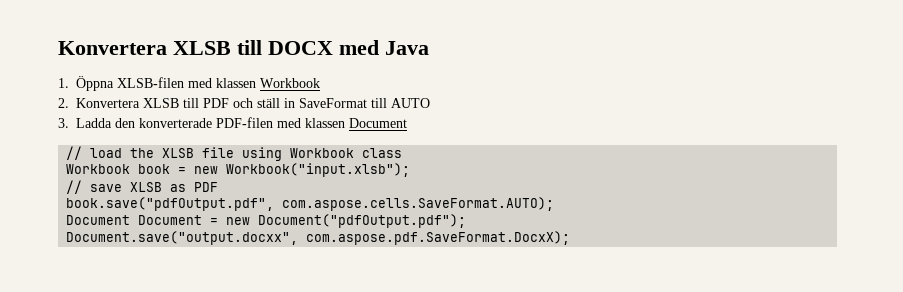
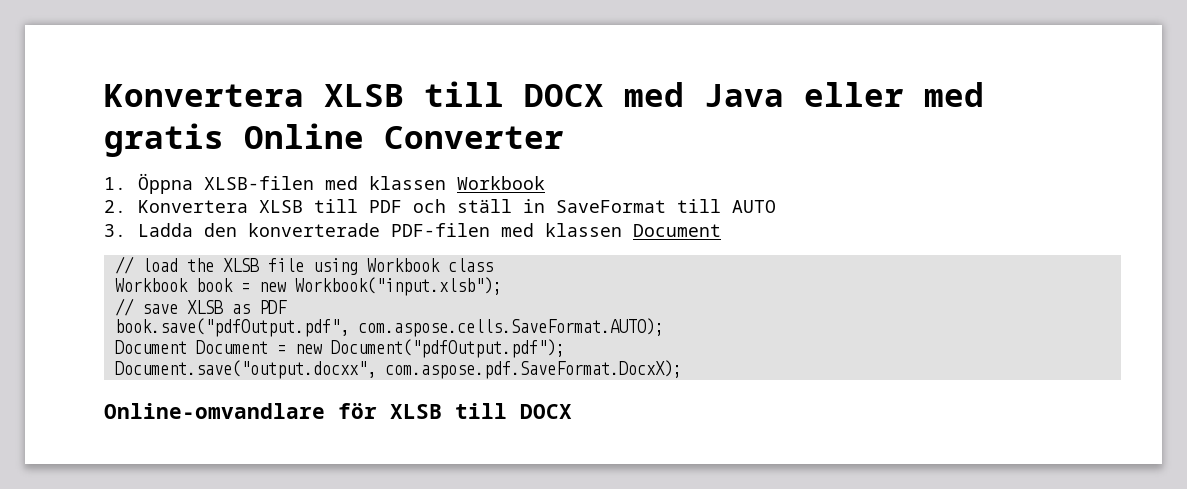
(429, 48) none -> [804,82,984,107] [104,123,564,157] eller med gratis Online Converter
(571, 238) none -> [104,403,572,419] // Online-omvandlare för XLSB till DOCX

